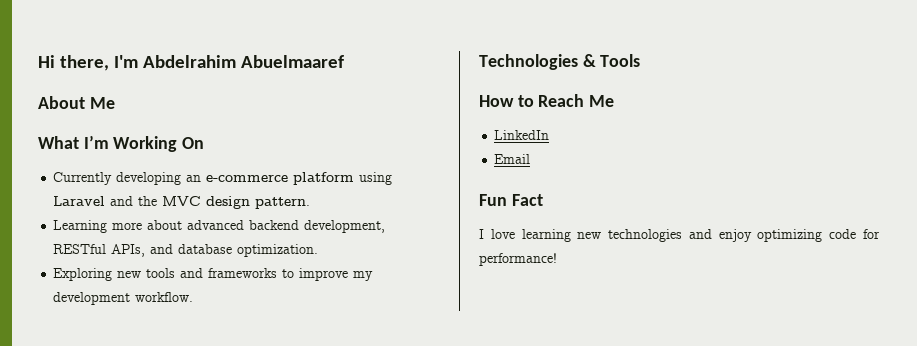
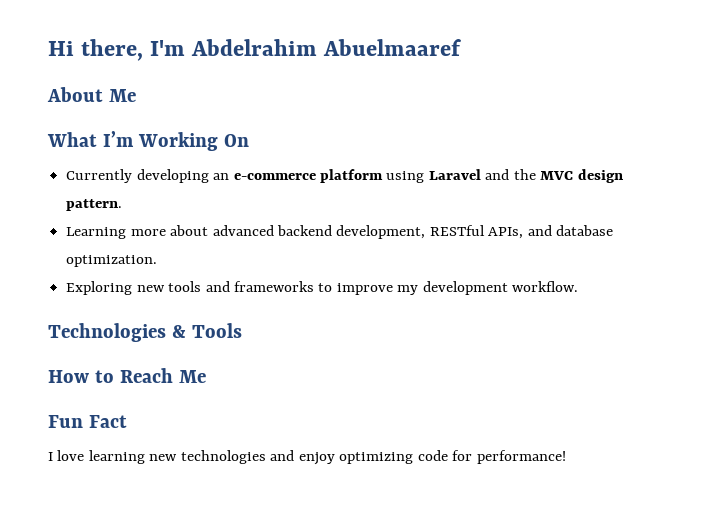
[494,130,550,140] [494,154,531,164] // LinkedIn // Email -> (206, 376) none

